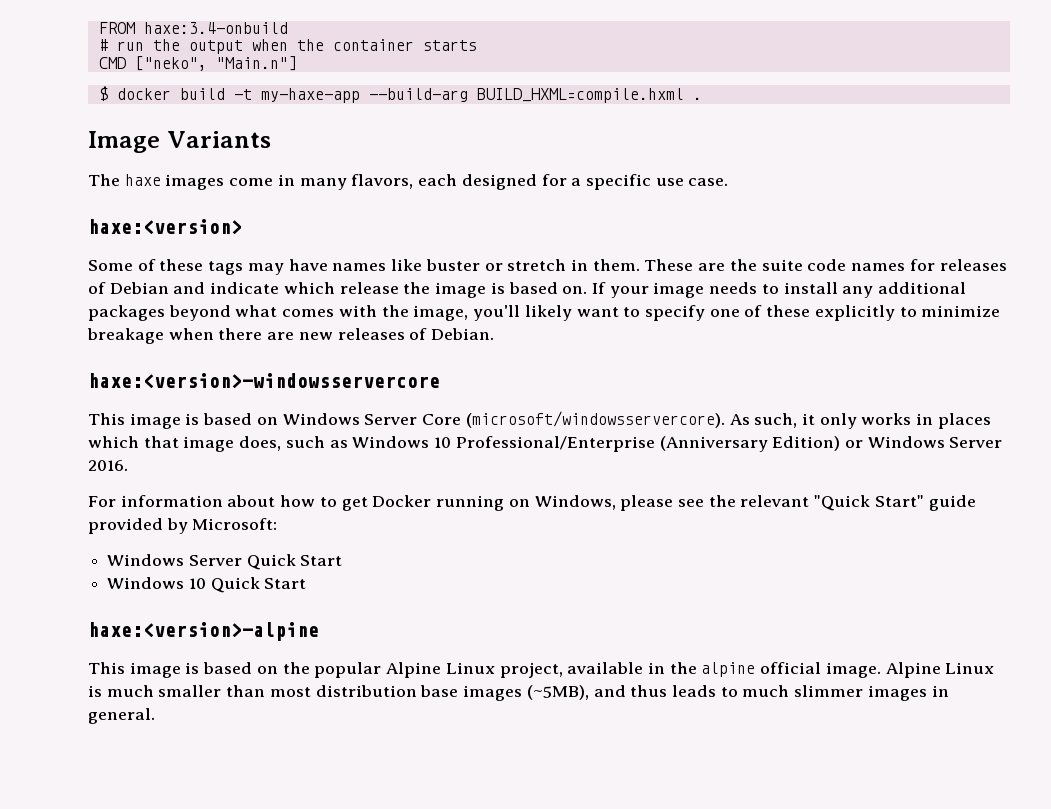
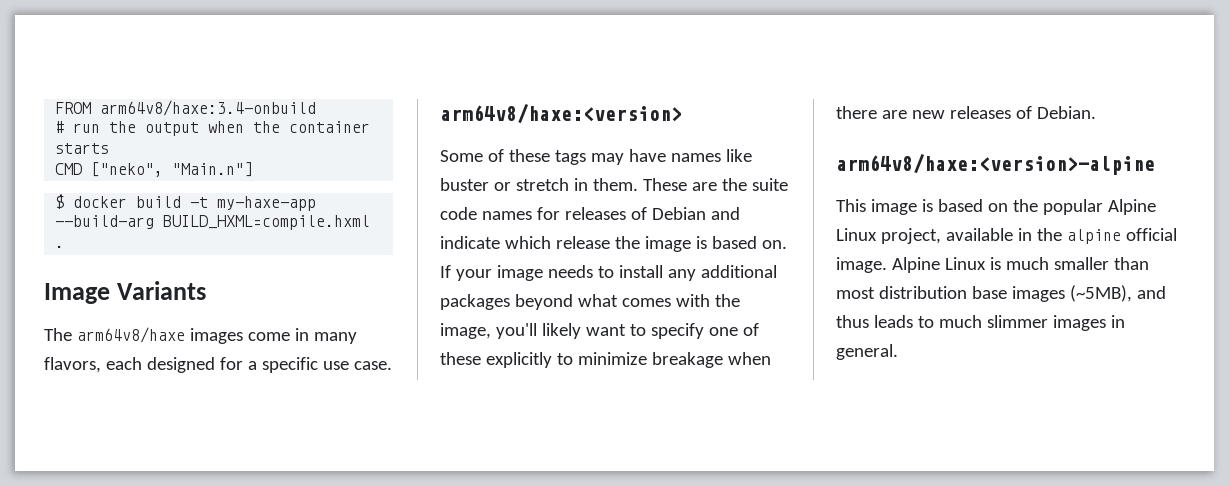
[143,22,288,34] haxe:3.4-onbuild -> [100,100,317,116] arm64v8/haxe:3.4-onbuild
[124,174,161,186] haxe -> [76,327,185,343] arm64v8/haxe
[88,219,242,235] haxe:<version> -> [440,104,682,124] arm64v8/haxe:<version>
[88,373,440,389] [88,411,991,429] [88,436,1003,452] [88,460,128,471] [88,495,976,511] [88,518,278,534] [107,554,343,570] [107,577,307,593] [88,622,319,641] haxe:<version>-windowsservercore // This image is based on Windows Server Core (microsoft/windowsservercore). As such, it only works in places which that image does, such as Windows 10 Professional/Enterprise (Anniversary Edition) or Windows Server 2016. // For information about how to get Docker running on Windows, please see the relevant "Quick Start" guide provided by Microsoft: // Windows Server Quick Start // Windows 10 Quick Start // haxe:<version>-alpine -> [836,154,1155,175] arm64v8/haxe:<version>-alpine

